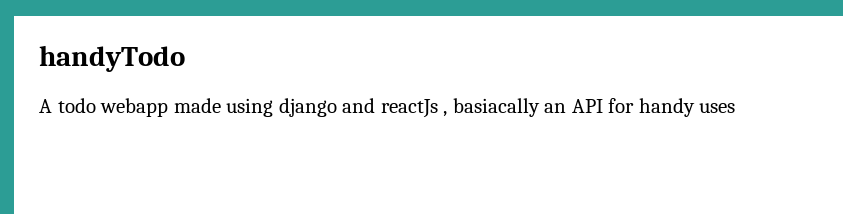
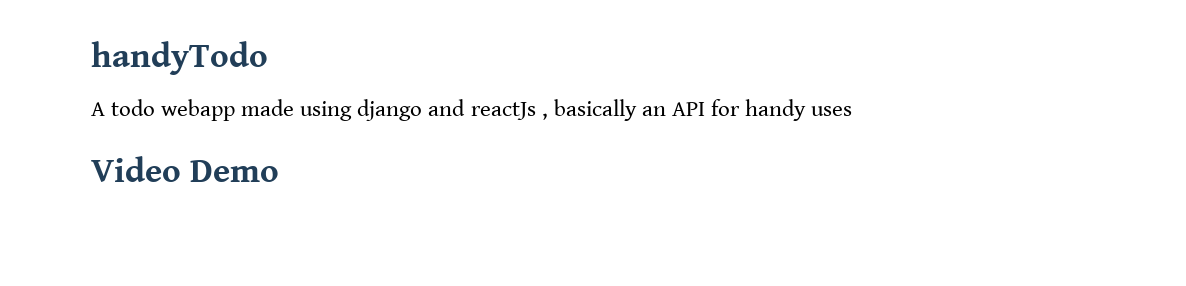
[452,98,540,117] basiacally -> [553,99,637,121] basically
(736, 108) none -> [91,156,280,182] // Video Demo

